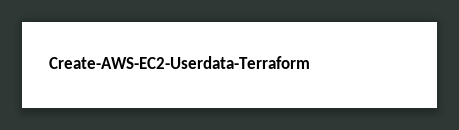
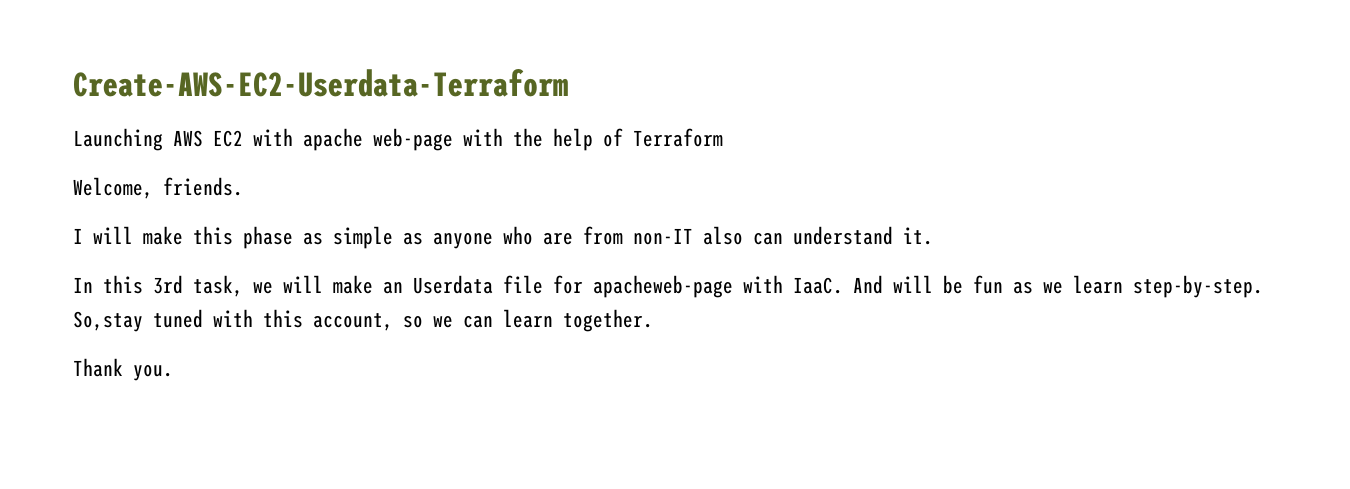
(310, 62) none -> [73,128,723,151] [73,177,243,199] [73,226,933,249] [73,275,1263,298] [73,309,653,332] [73,358,173,381] // Launching AWS EC2 with apache web-page with the help of Terraform // Welcome, friends. // I will make this phase as simple as anyone who are from non-IT also can understand it. // In this 3rd task, we will make an Userdata file for apacheweb-page with IaaC. And will be fun as we learn step-by-step. So,stay tuned with this account, so we can learn together. // Thank you.

